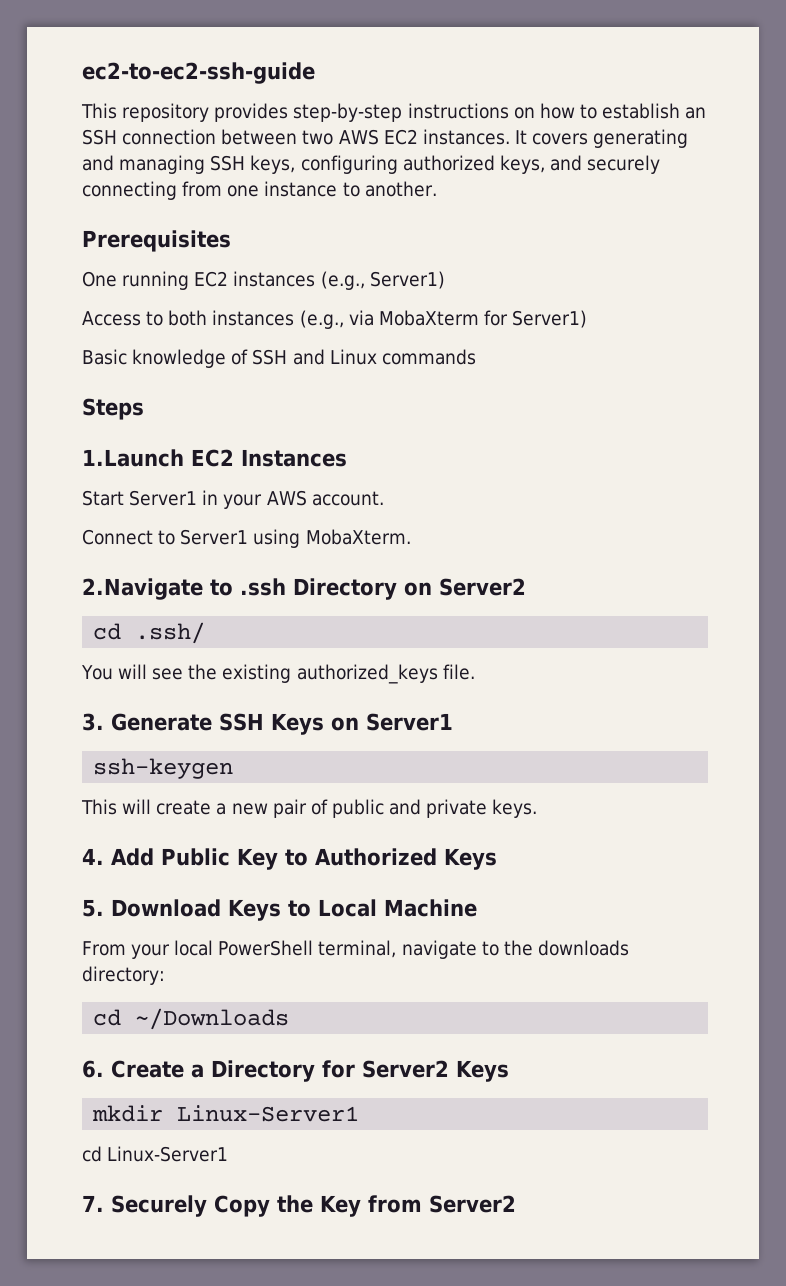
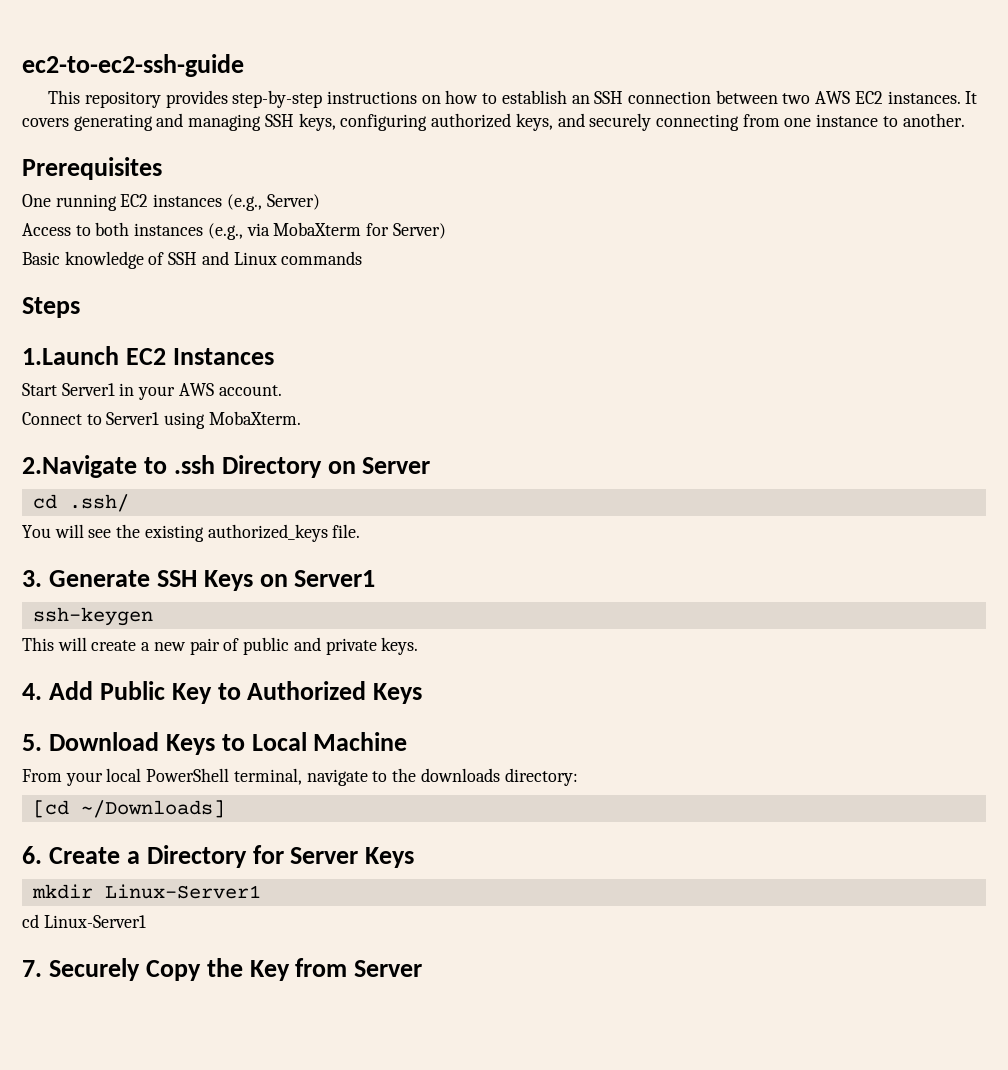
[369,271,445,289] Server1) -> [266,194,320,210] Server)
[512,310,588,328] Server1) -> [392,223,446,239] Server)
[439,578,526,596] Server2 -> [362,457,431,474] Server
[93,1008,290,1030] cd ~/Downloads -> [32,800,225,818] [cd ~/Downloads]
[362,1060,449,1078] Server2 -> [290,847,359,864] Server
[429,1195,516,1213] Server2 -> [354,960,423,977] Server

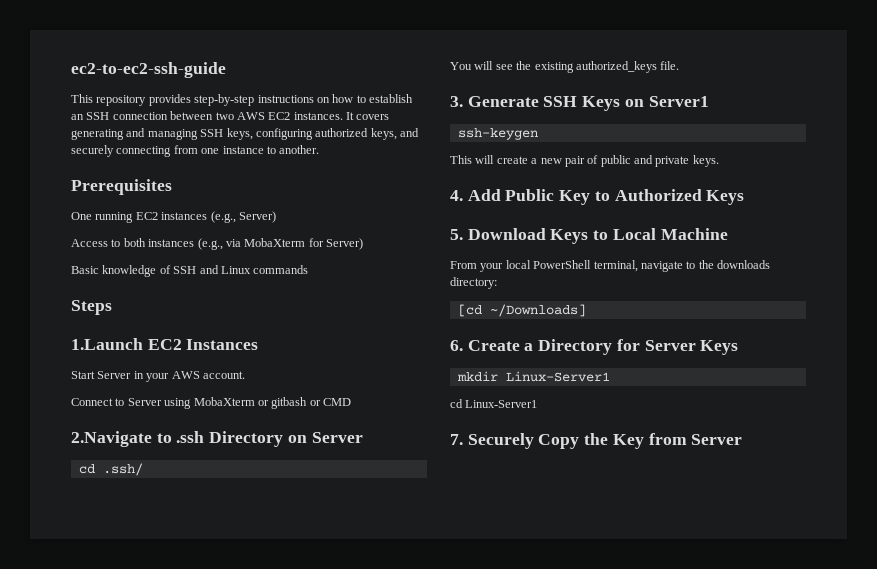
[61,383,115,396] Server1 -> [97,371,132,379] Server
[106,411,301,429] Server1 using MobaXterm. -> [127,397,351,409] Server using MobaXterm or gitbash or CMD

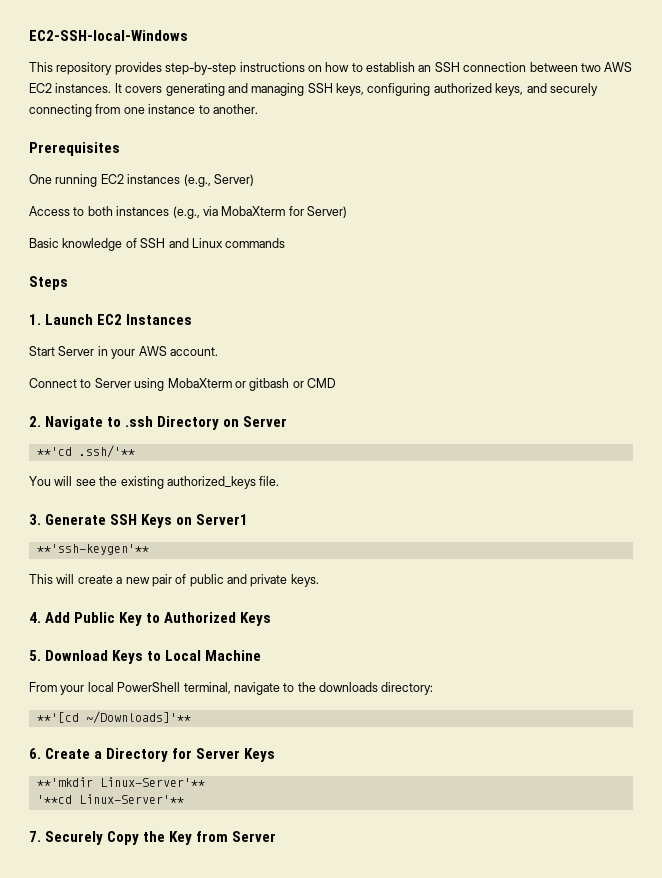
[71,62,226,78] ec2-to-ec2-ssh-guide -> [29,30,188,41] EC2-SSH-local-Windows
[71,338,143,350] 1.Launch -> [29,314,94,325] 1. Launch
[71,431,152,447] 2.Navigate -> [29,416,104,430] 2. Navigate
[78,463,143,476] cd .ssh/ -> [36,445,135,458] **'cd .ssh/'**
[457,128,538,140] ssh-keygen -> [36,544,149,555] **'ssh-keygen'**
[457,304,586,317] [cd ~/Downloads] -> [36,711,191,724] **'[cd ~/Downloads]'**
[456,371,610,382] [450,399,538,408] mkdir Linux-Server1 // cd Linux-Server1 -> [36,777,205,787] [36,794,184,804] **'mkdir Linux-Server'** // '**cd Linux-Server'**

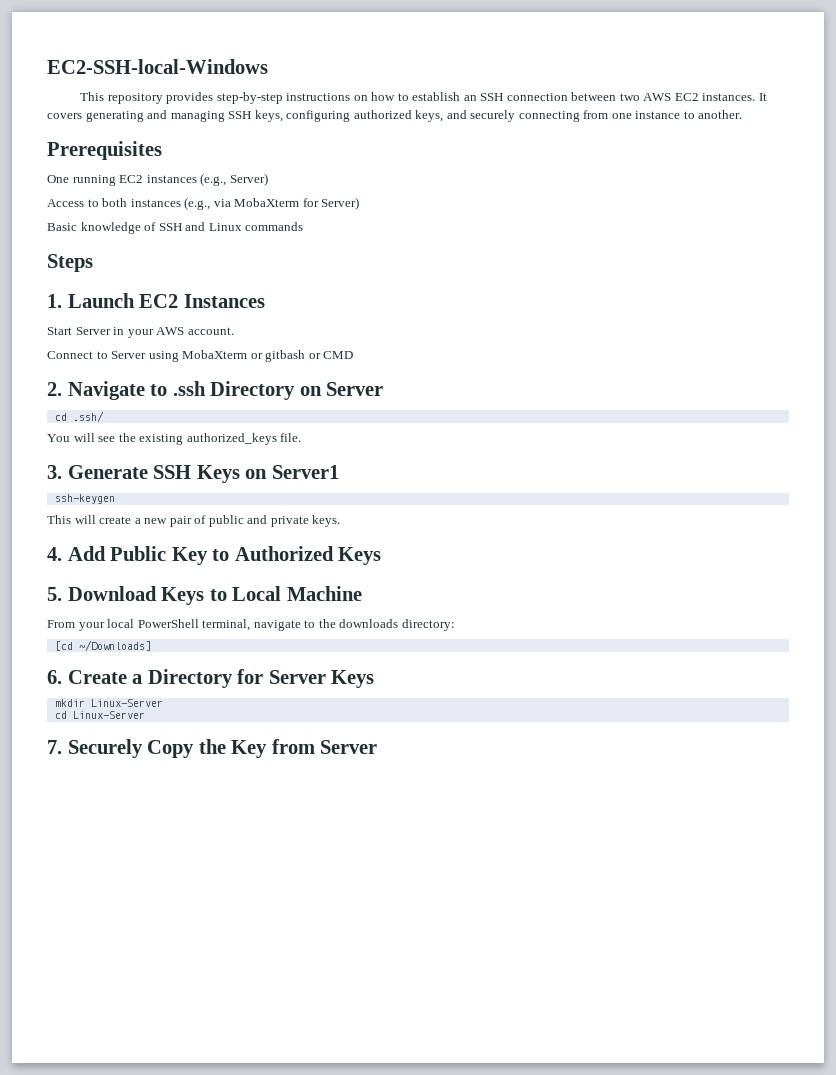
[36,445,135,458] **'cd .ssh/'** -> [54,411,104,422] cd .ssh/
[36,544,149,555] **'ssh-keygen'** -> [54,494,115,504] ssh-keygen
[36,711,191,724] **'[cd ~/Downloads]'** -> [54,640,151,651] [cd ~/Downloads]
[36,777,205,787] [36,794,184,804] **'mkdir Linux-Server'** // '**cd Linux-Server'** -> [54,699,163,707] [54,711,145,719] mkdir Linux-Server // cd Linux-Server

